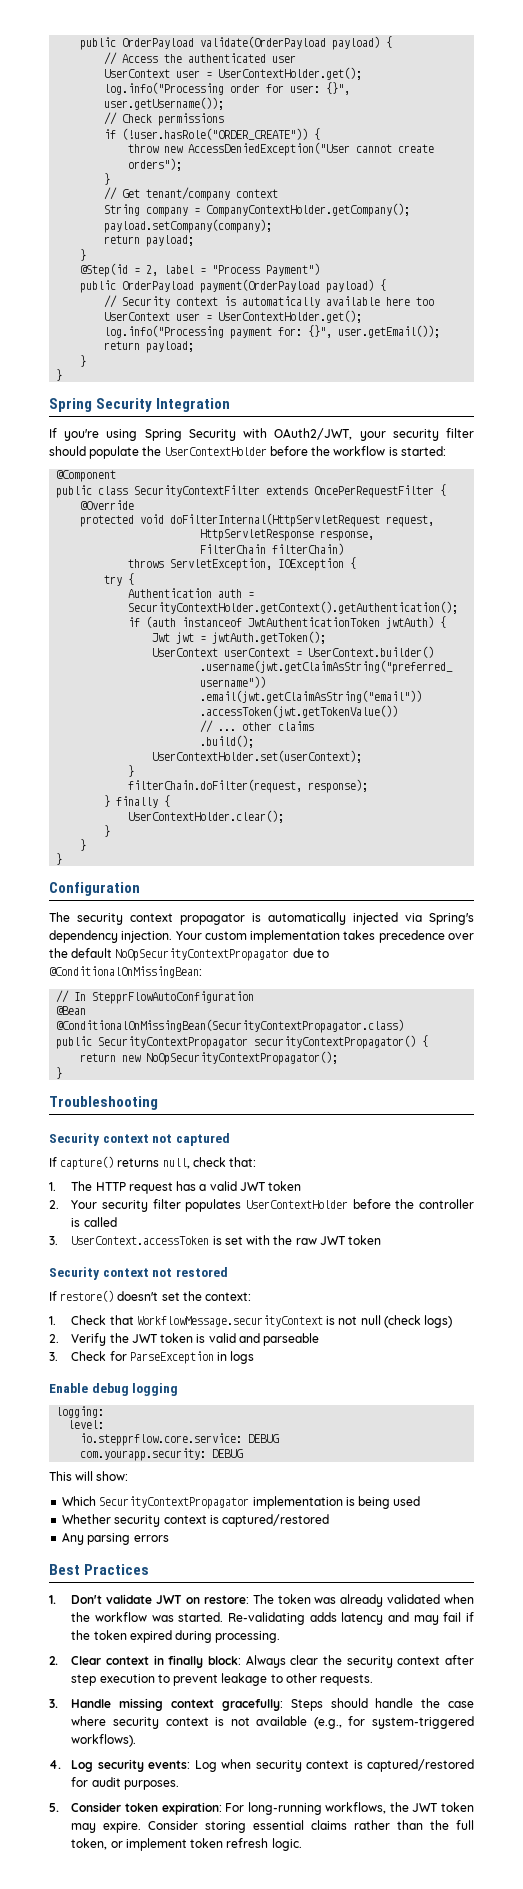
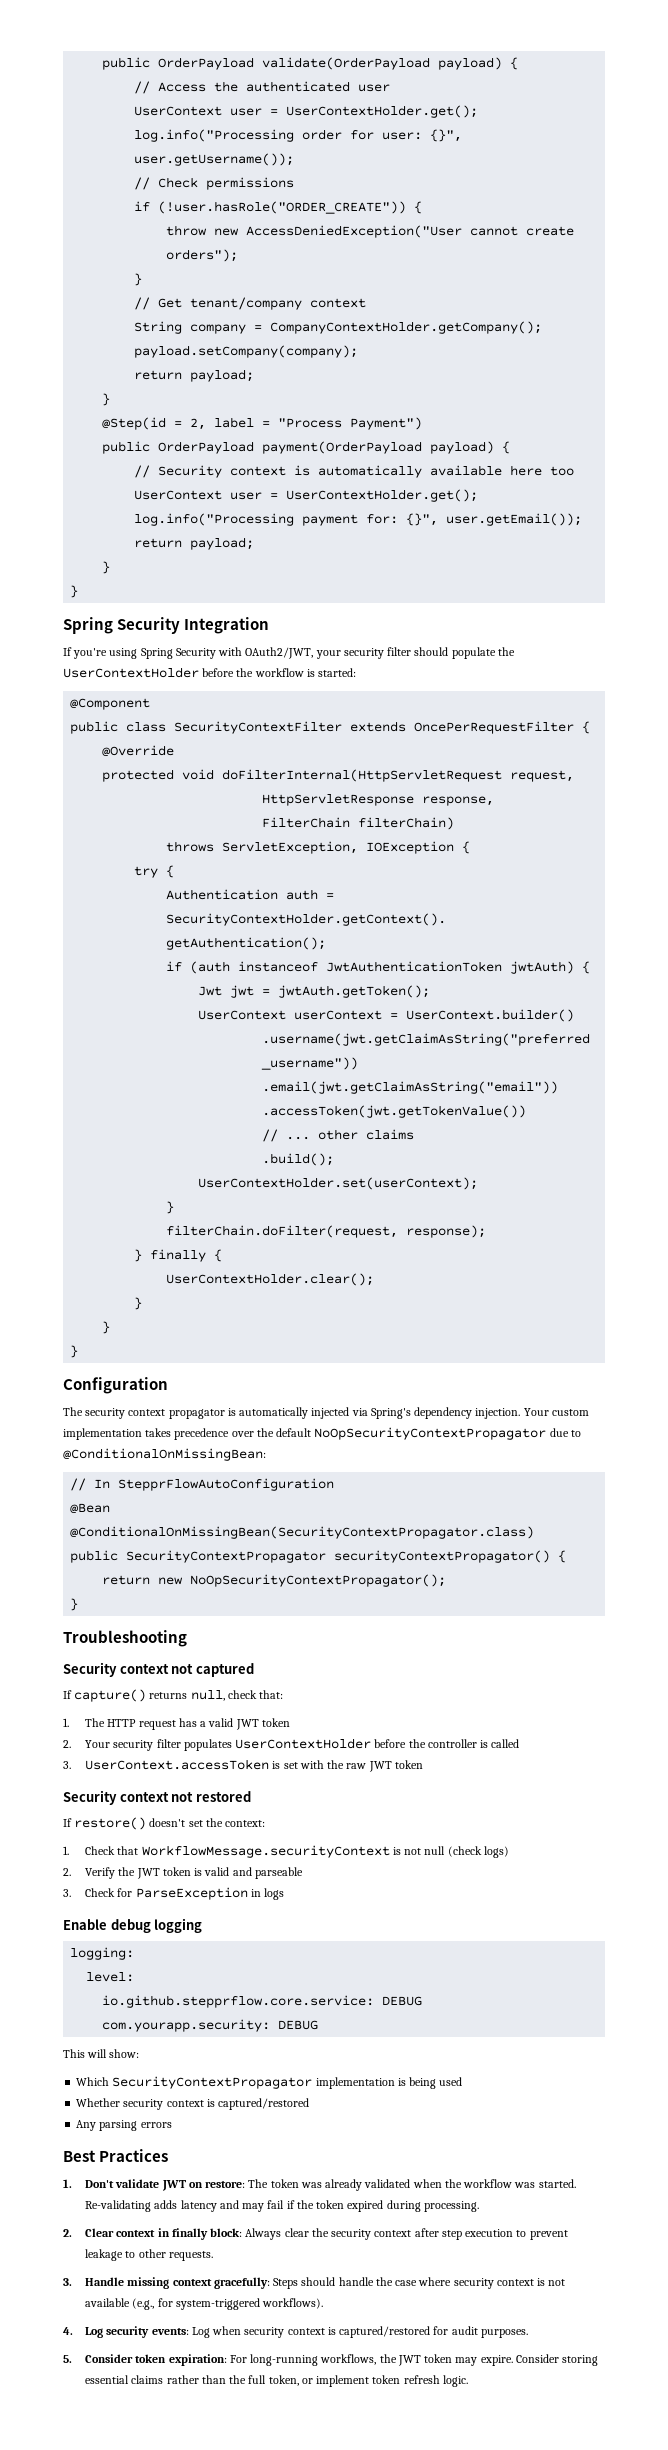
[80,1433,243,1446] io.stepprflow.core.service: -> [102,1995,375,2008] io.github.stepprflow.core.service:

